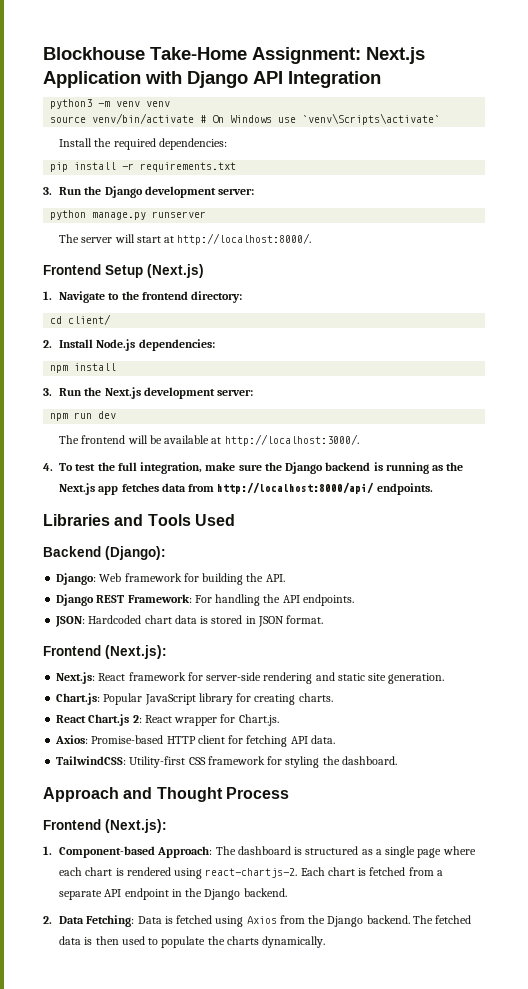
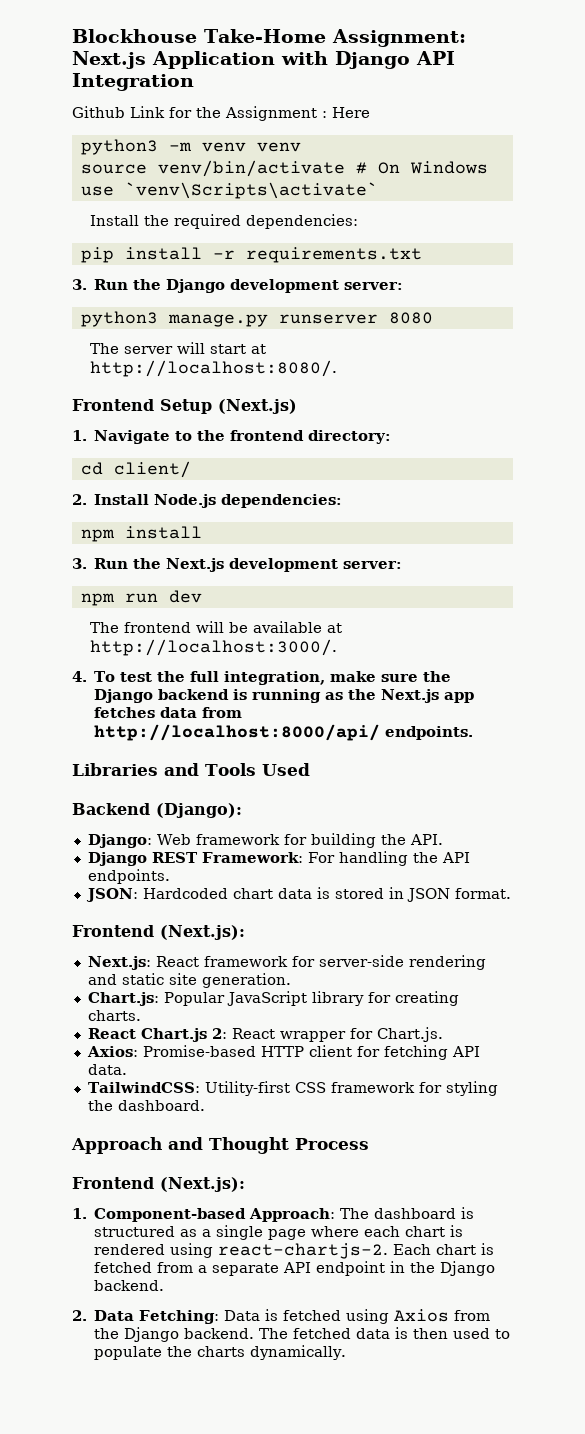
(381, 79) none -> [72,106,370,121] // Github Link for the Assignment : Here
[50,210,87,220] python -> [80,311,158,327] python3
(207, 214) none -> [388,312,433,324] 8080
[177,233,312,245] http://localhost:8000/. -> [89,360,337,377] http://localhost:8080/.

